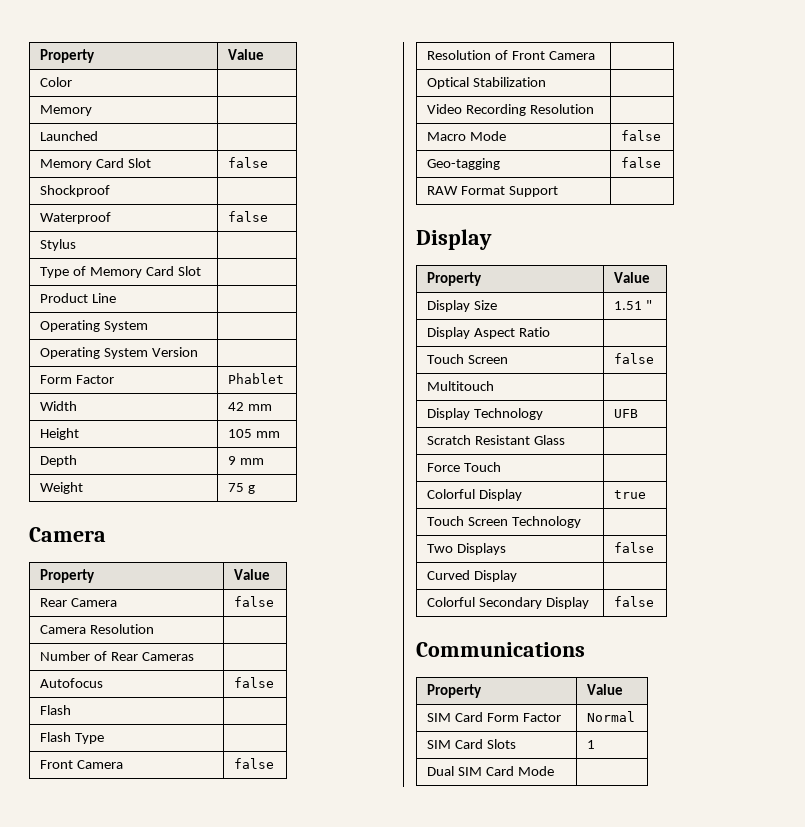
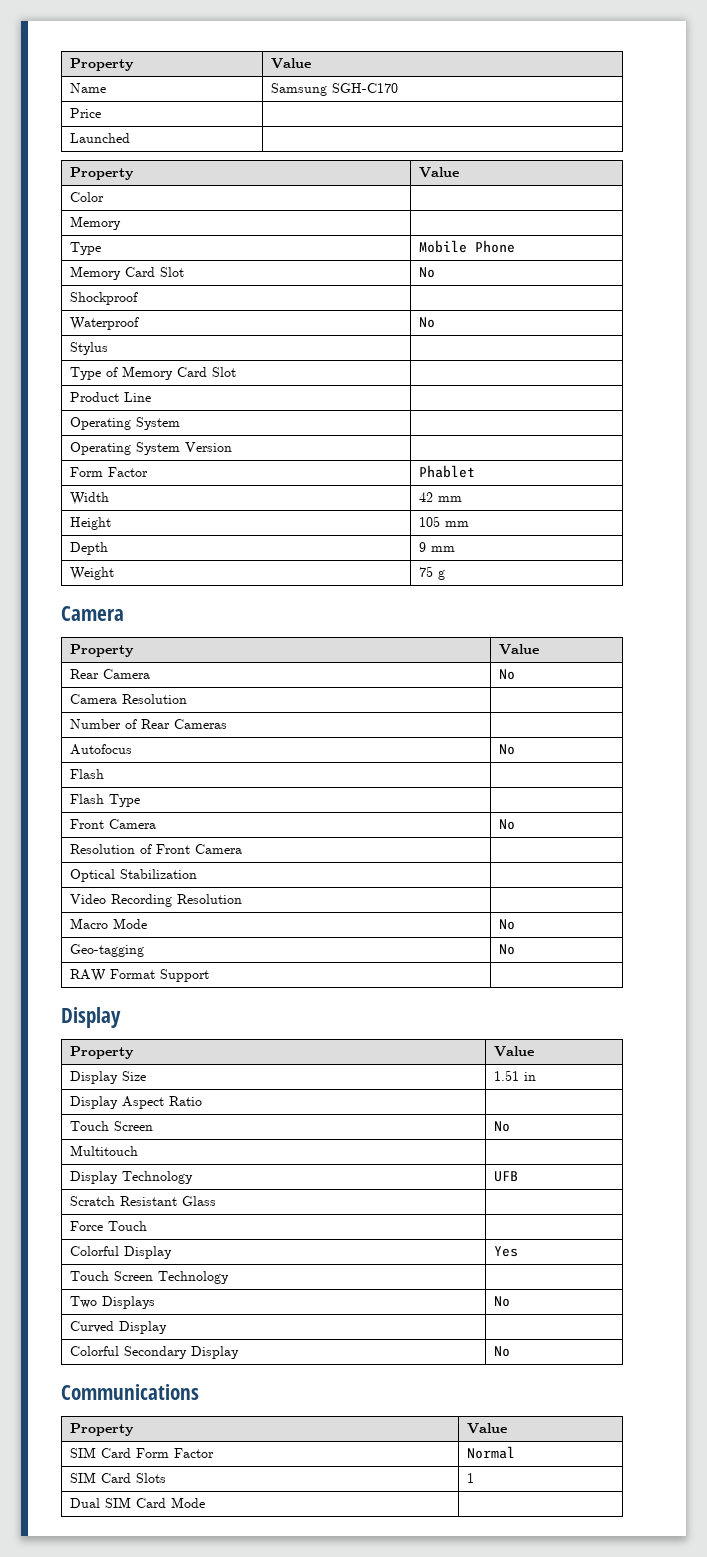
[40,49,96,63] [228,49,265,60] Property | Value -> [69,58,134,71] [270,58,311,69] [69,83,106,93] [270,83,398,96] [69,108,101,118] [69,133,130,143] [69,167,134,180] [418,167,459,178] Property | Value // Name | Samsung SGH-C170 // Price | // Launched | // Property | Value
[40,131,99,141] [40,158,151,170] [228,157,269,168] Launched | // Memory Card Slot | false -> [69,242,101,255] [418,240,515,253] [69,266,184,280] [418,267,435,278] Type | Mobile Phone // Memory Card Slot | No
[228,211,269,222] false -> [418,317,435,328] No
[234,596,275,607] false -> [498,669,515,680] No
[234,677,275,688] false -> [498,744,515,755] No
[234,758,275,769] false -> [498,819,515,830] No
[621,130,662,141] false -> [498,919,515,930] No
[621,157,662,168] false -> [498,944,515,955] No
[646,300,653,310] " -> [523,1072,536,1081] in
[614,353,655,364] false -> [493,1121,510,1132] No
[614,490,647,499] true -> [493,1246,518,1257] Yes
[614,542,655,553] false -> [493,1296,510,1307] No
[614,596,655,607] false -> [493,1346,510,1357] No

